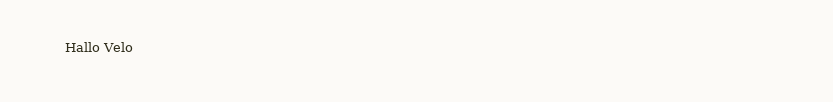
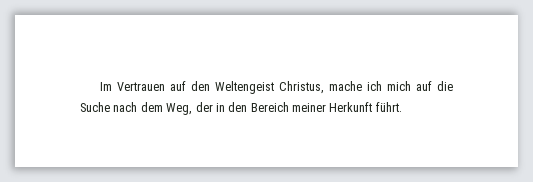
[65,42,133,52] Hallo Velo -> [100,81,453,94] [80,102,402,115] Im Vertrauen auf den Weltengeist Christus, mache ich mich auf die Suche nach dem Weg, der in den Bereich meiner Herkunft führt.

